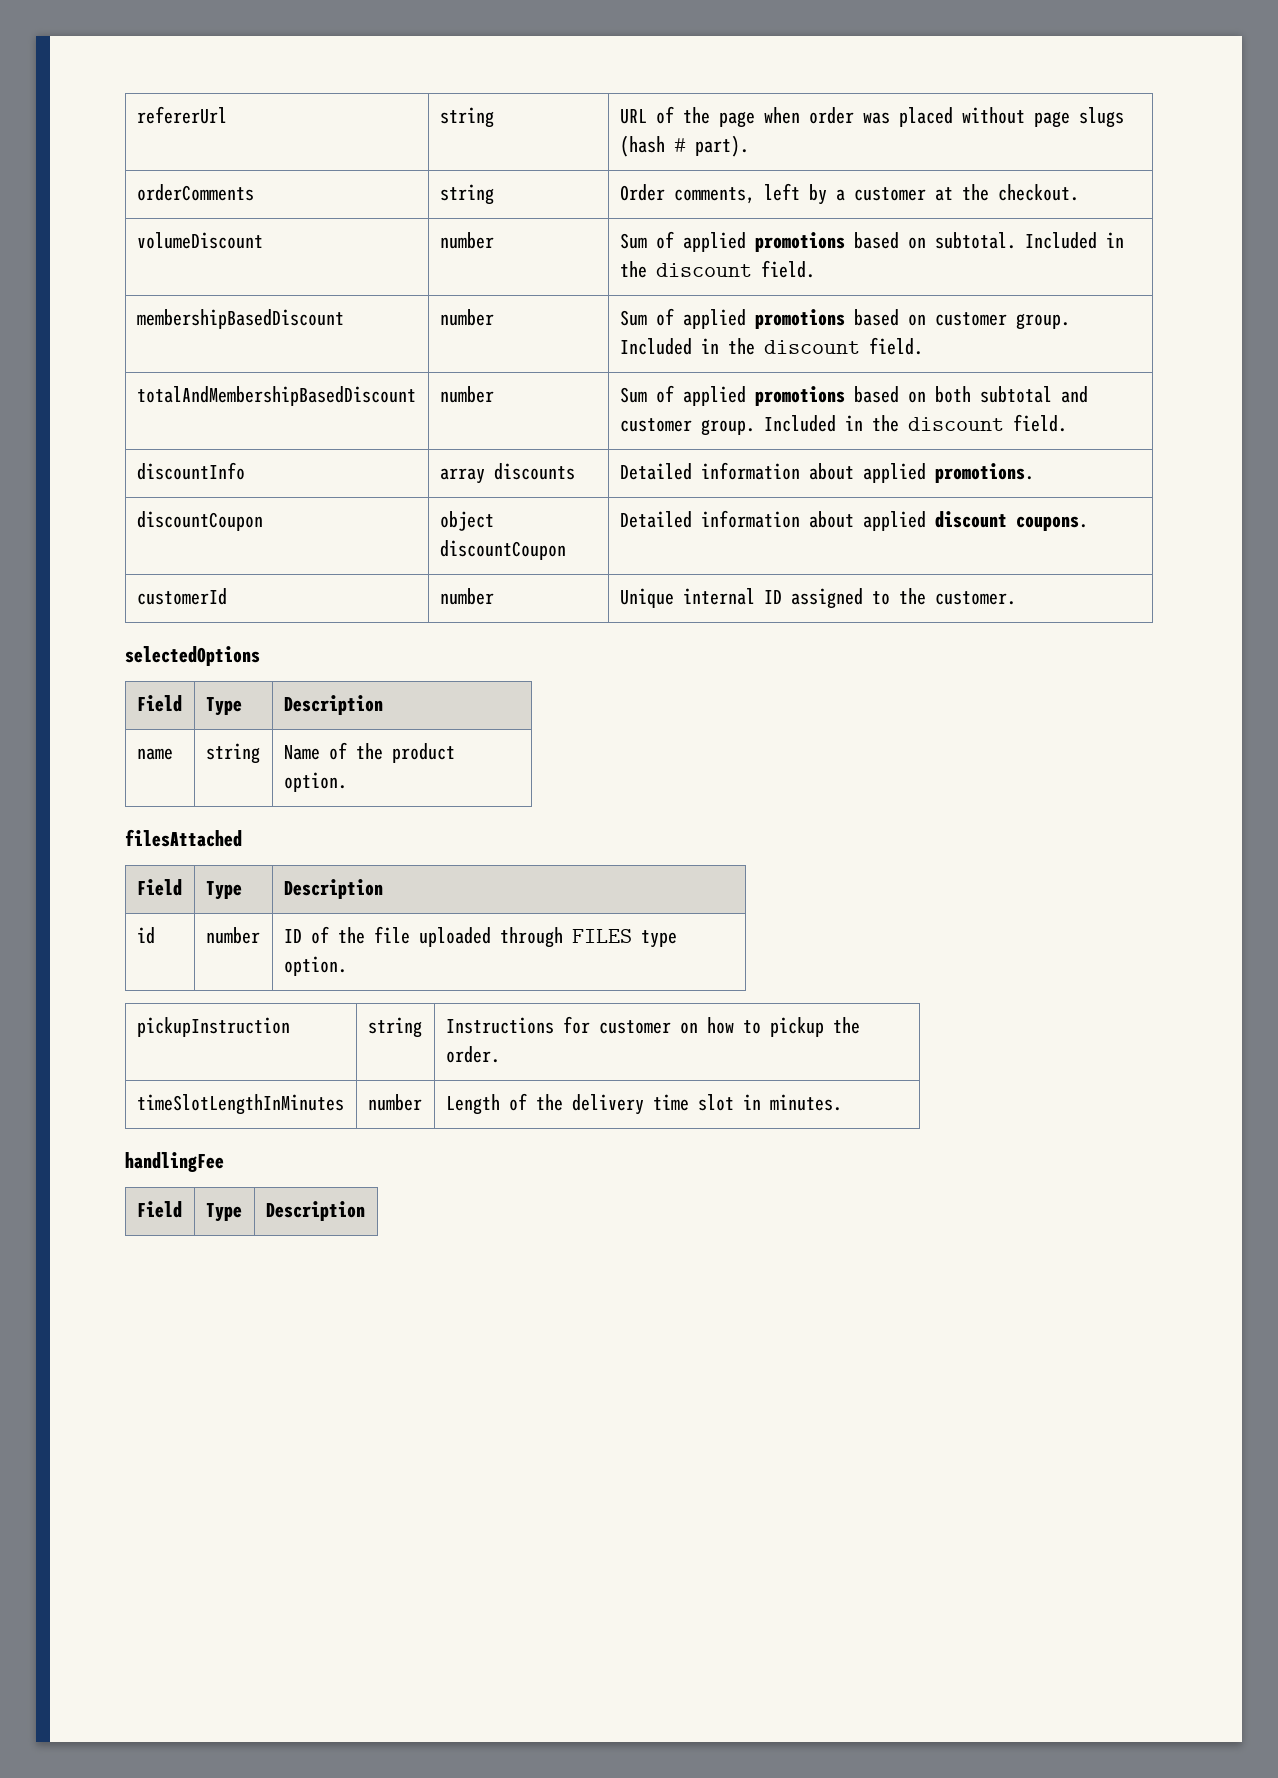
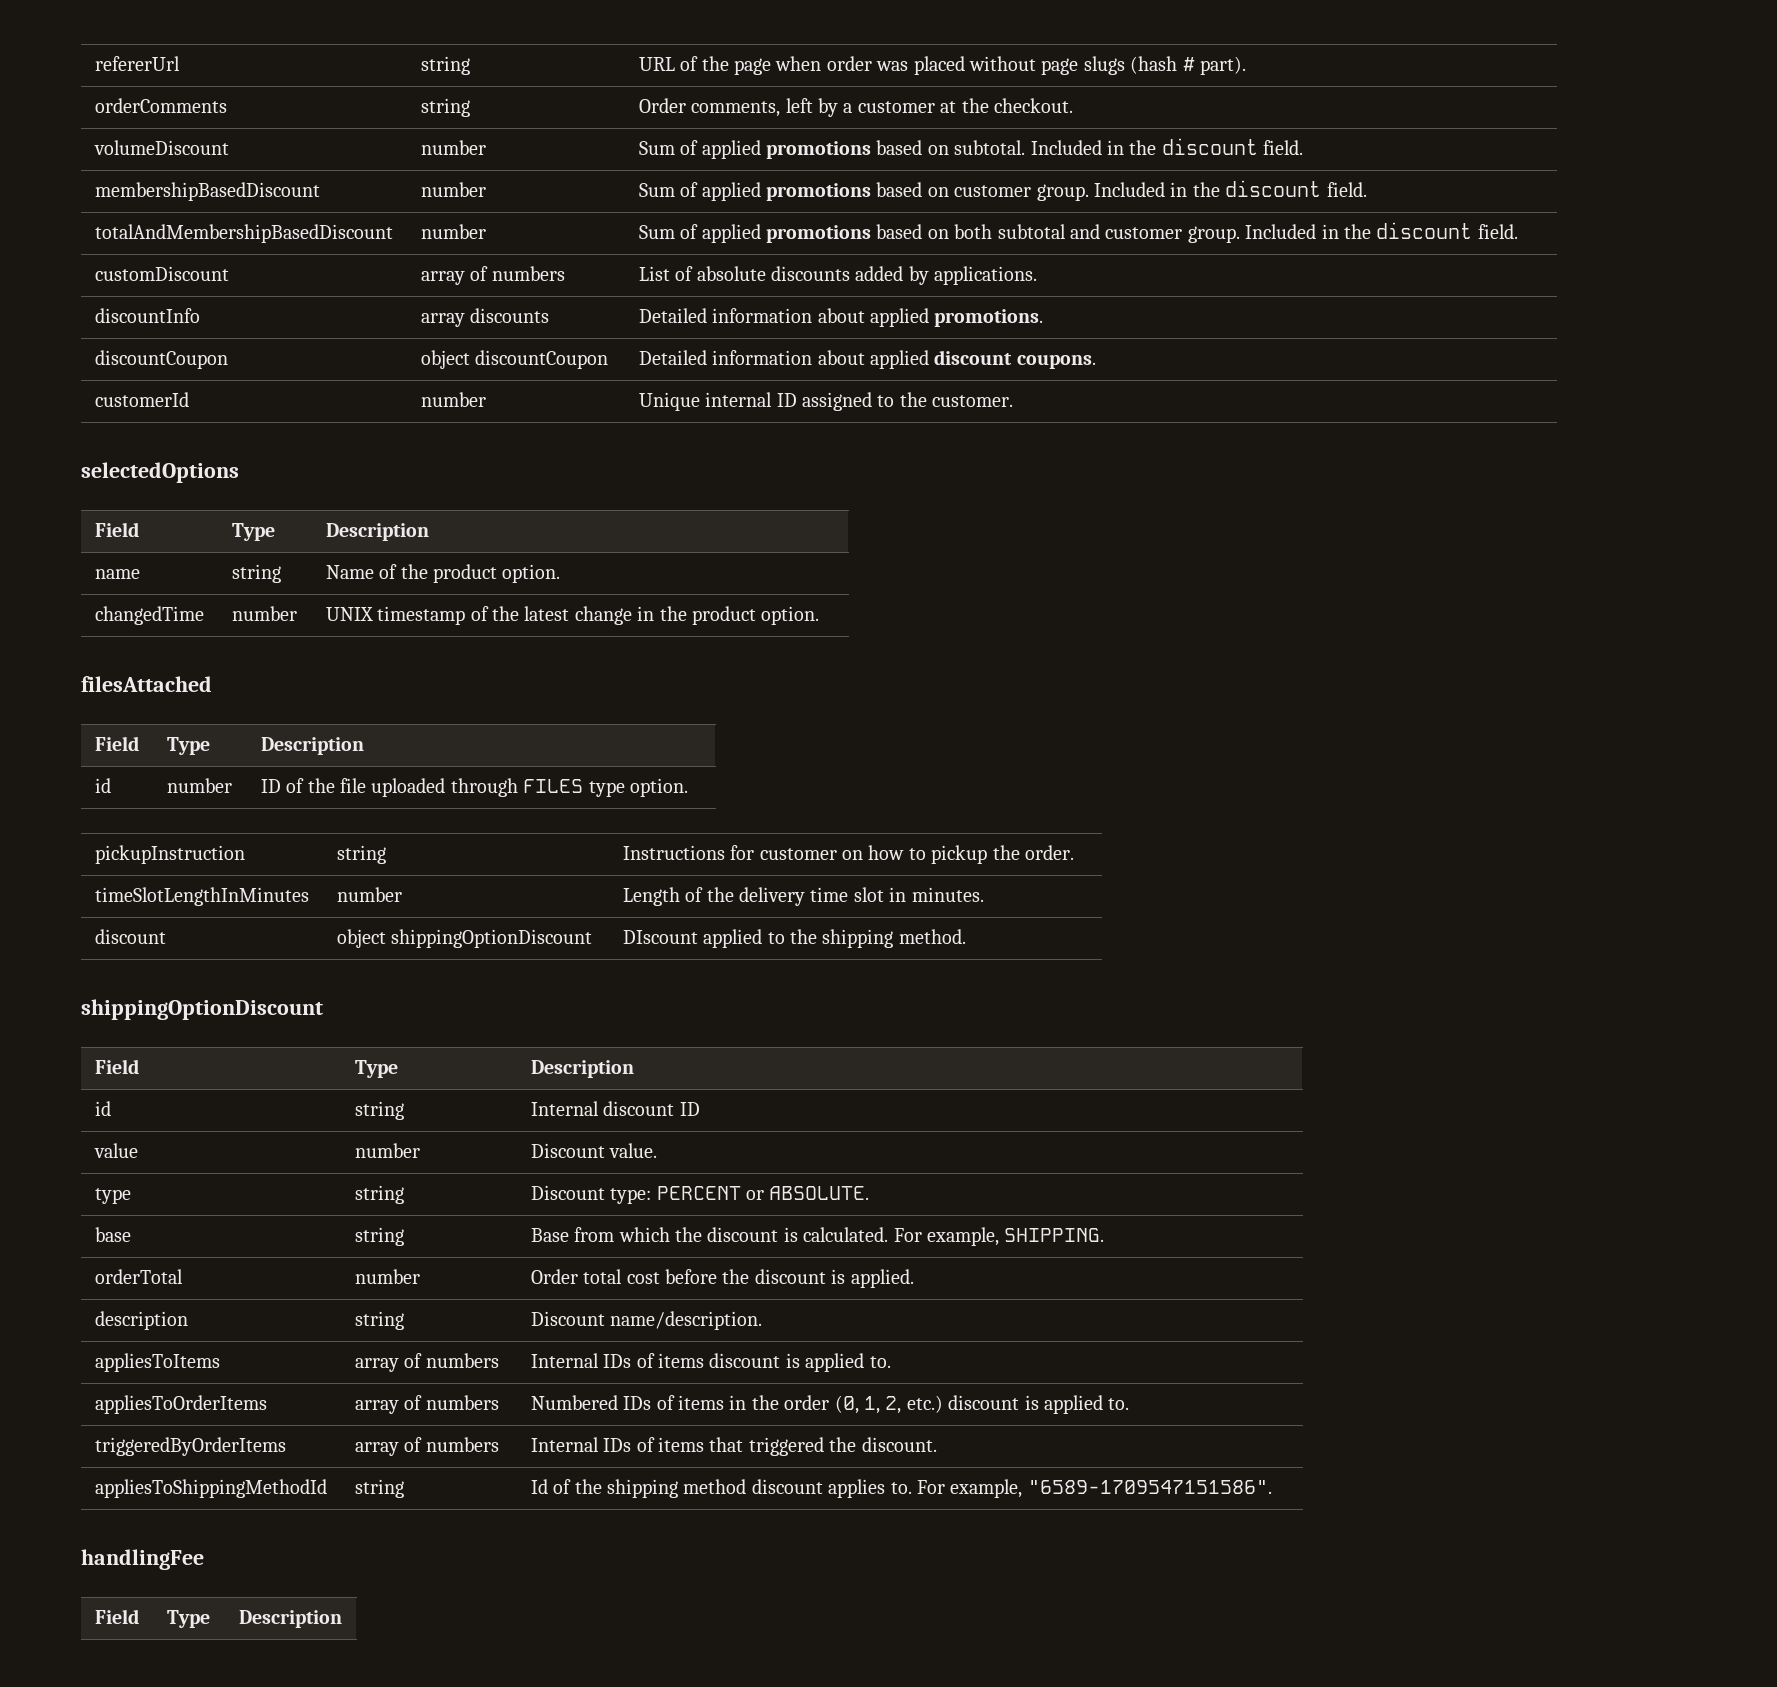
(1067, 423) none -> [94,266,229,281] [420,266,565,285] [638,266,1038,285] // customDiscount | array of numbers | List of absolute discounts added by applications.
(347, 782) none -> [94,606,204,625] [231,606,297,621] [325,606,820,625] // changedTime | number | UNIX timestamp of the latest change in the product option.
(842, 1102) none -> [94,929,166,944] [336,929,593,948] [622,929,966,948] [81,999,323,1020] [94,1059,139,1074] [354,1060,398,1078] [530,1060,634,1078] [94,1101,111,1116] [354,1101,404,1120] [530,1101,700,1116] [93,1143,138,1158] [354,1143,420,1158] [530,1143,658,1158] [94,1188,131,1204] [354,1185,404,1204] [530,1185,870,1204] [94,1227,131,1242] [354,1227,404,1246] [530,1227,1105,1246] [94,1269,183,1284] [354,1269,420,1284] [530,1269,914,1288] [94,1311,188,1330] [354,1311,404,1330] [530,1311,763,1330] [94,1353,220,1372] [354,1353,499,1372] [530,1353,891,1372] [94,1395,267,1414] [354,1395,499,1414] [530,1395,1130,1414] [94,1437,286,1456] [354,1437,499,1456] [530,1437,937,1456] [94,1479,327,1498] [354,1479,404,1498] [530,1479,1272,1498] // discount | object shippingOptionDiscount | DIscount applied to the shipping method. // shippingOptionDiscount // Field | Type | Description // id | string | Internal discount ID // value | number | Discount value. // type | string | Discount type: PERCENT or ABSOLUTE. // base | string | Base from which the discount is calculated. For example, SHIPPING. // orderTotal | number | Order total cost before the discount is applied. // description | string | Discount name/description. // appliesToItems | array of numbers | Internal IDs of items discount is applied to. // appliesToOrderItems | array of numbers | Numbered IDs of items in the order (0, 1, 2, etc.) discount is applied to. // triggeredByOrderItems | array of numbers | Internal IDs of items that triggered the discount. // appliesToShippingMethodId | string | Id of the shipping method discount applies to. For example, "6589-1709547151586".

